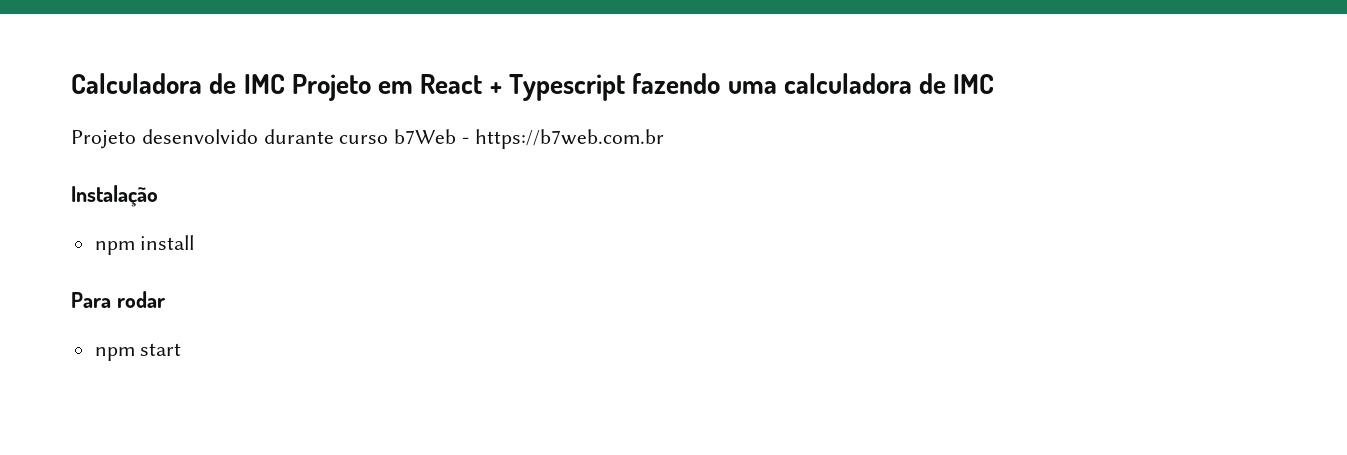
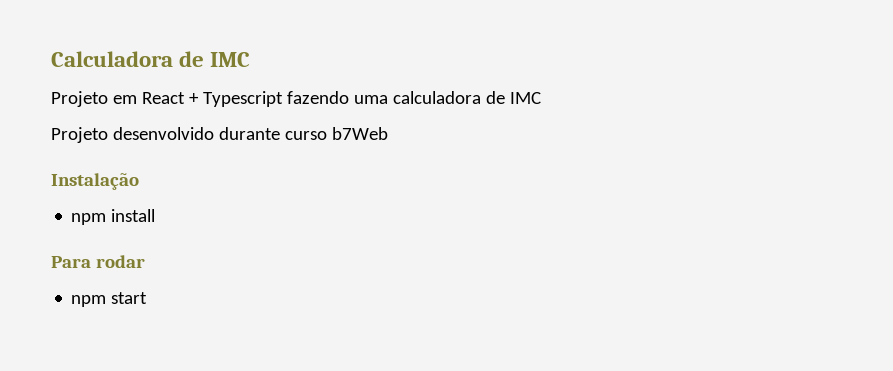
(285, 84) none -> (251, 59) //
[462,129,664,149] - https://b7web.com.br -> (388, 133) none

